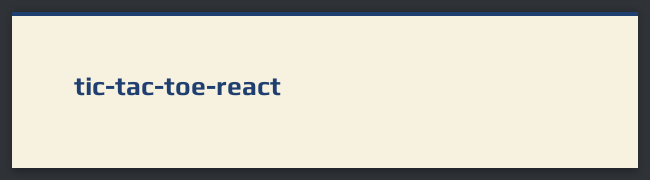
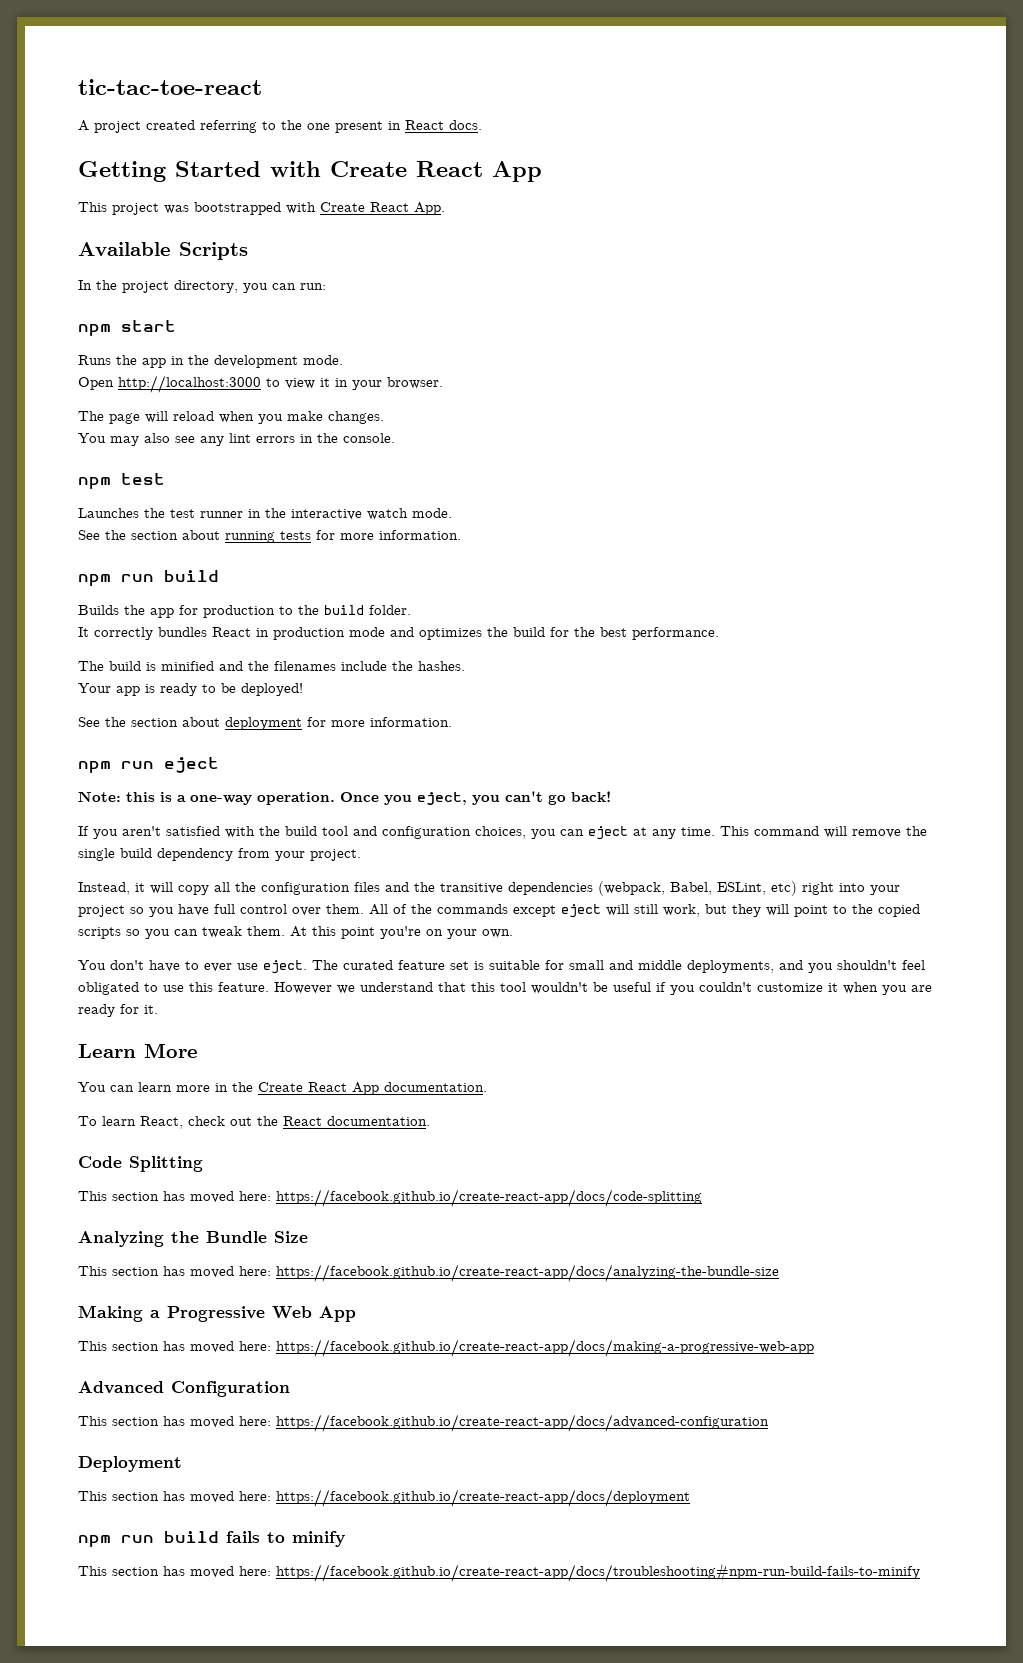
(281, 86) none -> [78,120,482,133] [78,161,542,182] [78,202,445,215] [78,242,248,260] [78,280,326,293] [78,320,176,336] [78,355,343,368] [78,375,443,393] [78,411,384,424] [78,433,395,446] [78,473,165,489] [78,508,452,520] [78,530,461,543] [78,570,219,586] [78,605,411,618] [78,627,719,640] [78,661,465,671] [78,683,303,696] [78,717,452,730] [78,757,219,773] [78,791,611,805] [78,826,927,840] [78,848,361,861] [78,881,900,896] [78,904,920,918] [78,926,513,939] [78,960,925,974] [78,982,932,995] [78,1004,158,1017] [78,1043,198,1058] [78,1082,487,1095] [78,1116,430,1129] [78,1156,203,1172] [78,1189,702,1207] [78,1231,308,1247] [78,1264,779,1282] [78,1305,356,1322] [78,1339,814,1357] [78,1381,290,1397] [78,1414,769,1432] [78,1456,182,1472] [78,1489,690,1507] [78,1531,345,1547] [78,1563,920,1582] // A project created referring to the one present in React docs. // Getting Started with Create React App // This project was bootstrapped with Create React App. // Available Scripts // In the project directory, you can run: // npm start // Runs the app in the development mode. // Open http://localhost:3000 to view it in your browser. // The page will reload when you make changes. // You may also see any lint errors in the console. // npm test // Launches the test runner in the interactive watch mode. // See the section about running tests for more information. // npm run build // Builds the app for production to the build folder. // It correctly bundles React in production mode and optimizes the build for the best performance. // The build is minified and the filenames include the hashes. // Your app is ready to be deployed! // See the section about deployment for more information. // npm run eject // Note: this is a one-way operation. Once you eject, you can't go back! // If you aren't satisfied with the build tool and configuration choices, you can eject at any time. This command will remove the single build dependency from your project. // Instead, it will copy all the configuration files and the transitive dependencies (webpack, Babel, ESLint, etc) right into your project so you have full control over them. All of the commands except eject will still work, but they will point to the copied scripts so you can tweak them. At this point you're on your own. // You don't have to ever use eject. The curated feature set is suitable for small and middle deployments, and you shouldn't feel obligated to use this feature. However we understand that this tool wouldn't be useful if you couldn't customize it when you are ready for it. // Learn More // You can learn more in the Create React App documentation. // To learn React, check out the React documentation. // Code Splitting // This section has moved here: https://facebook.github.io/create-react-app/docs/code-splitting // Analyzing the Bundle Size // This section has moved here: https://facebook.github.io/create-react-app/docs/analyzing-the-bundle-size // Making a Progressive Web App // This section has moved here: https://facebook.github.io/create-react-app/docs/making-a-progressive-web-app // Advanced Configuration // This section has moved here: https://facebook.github.io/create-react-app/docs/advanced-configuration // Deployment // This section has moved here: https://facebook.github.io/create-react-app/docs/deployment // npm run build fails to minify // This section has moved here: https://facebook.github.io/create-react-app/docs/troubleshooting#npm-run-build-fails-to-minify

